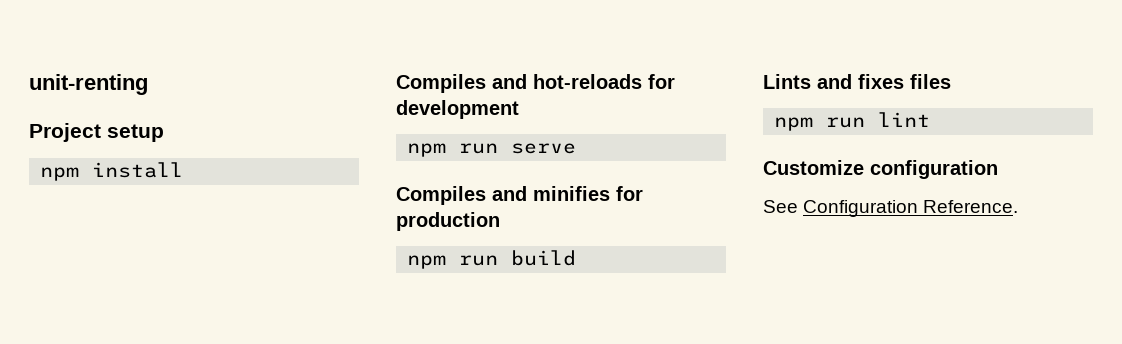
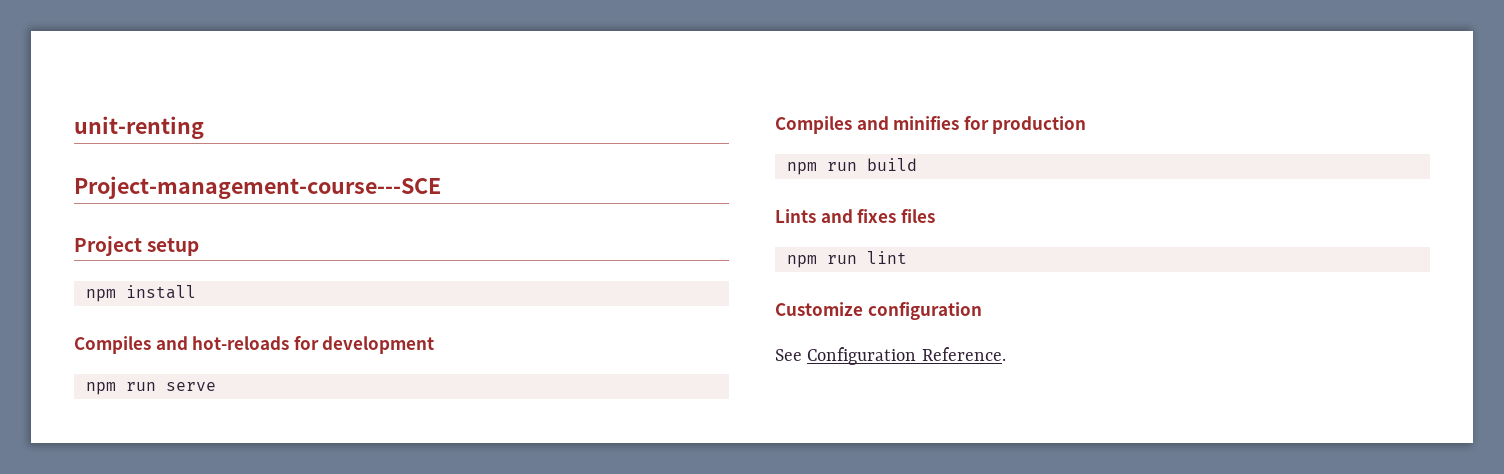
(148, 84) none -> [74,176,441,199] // Project-management-course---SCE

